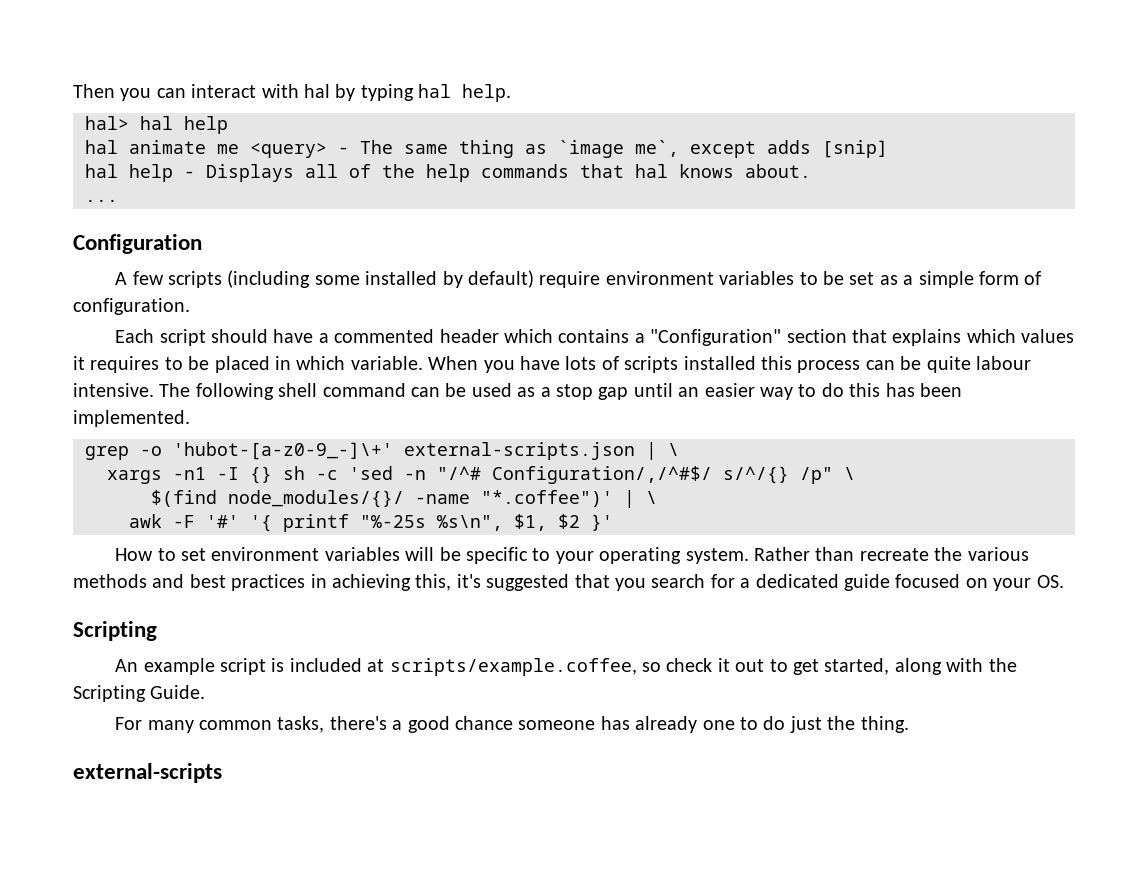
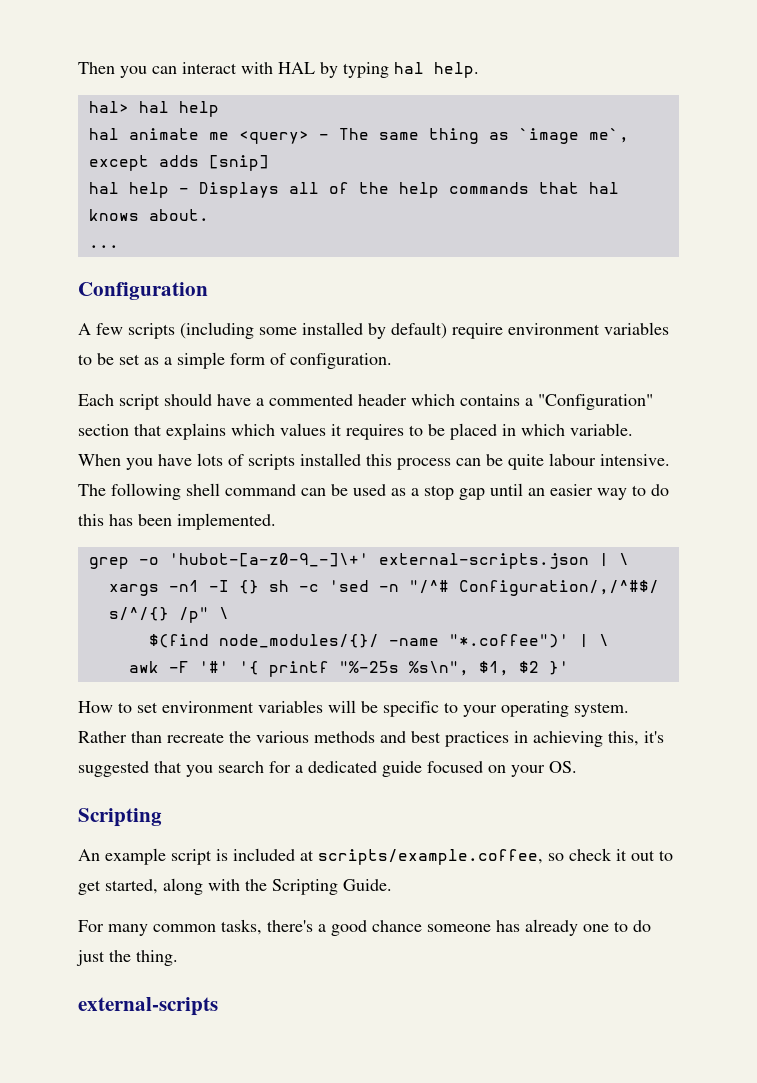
[304,84,330,98] hal -> [278,62,315,74] HAL

